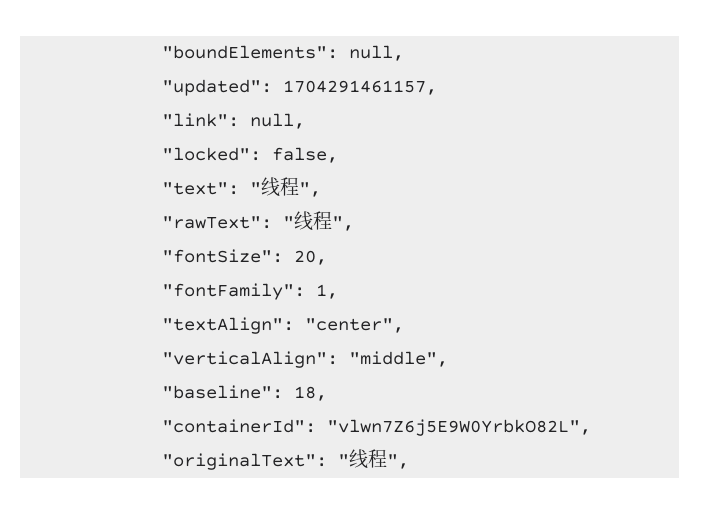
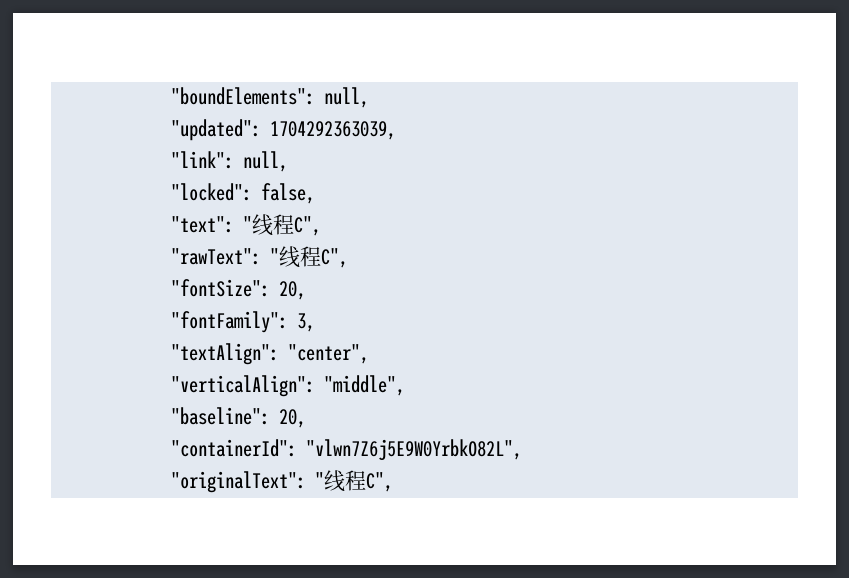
[282,80,437,95] 1704291461157, -> [270,121,396,140] 1704292363039,
[298,182,321,197] ", -> [294,216,321,236] C",
[331,216,354,231] ", -> [321,248,348,268] C",
[315,284,338,299] 1, -> [297,313,315,332] 3,
[293,386,327,401] 18, -> [279,409,306,428] 20,
[386,454,409,469] ", -> [366,472,393,492] C",

